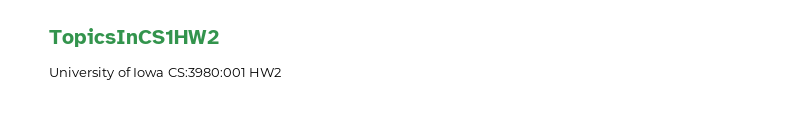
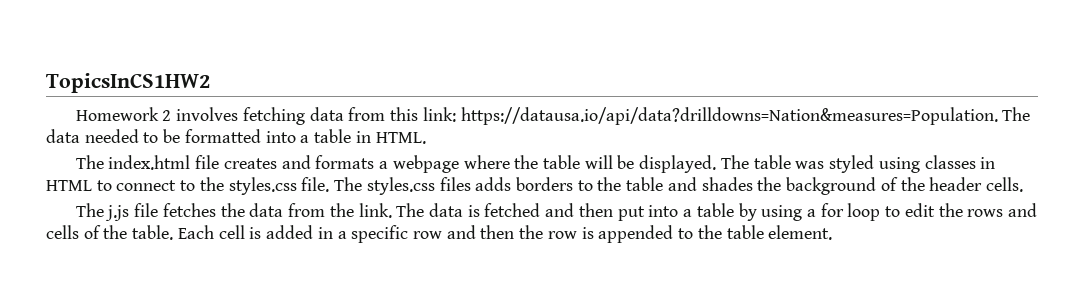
[49,67,282,80] University of Iowa CS:3980:001 HW2 -> [75,107,1031,125] [46,129,426,144] [75,155,996,173] [46,177,1023,195] [75,203,1038,221] [46,225,833,243] Homework 2 involves fetching data from this link: https://datausa.io/api/data?drilldowns=Nation&measures=Population. The data needed to be formatted into a table in HTML. // The index.html file creates and formats a webpage where the table will be displayed. The table was styled using classes in HTML to connect to the styles.css file. The styles.css files adds borders to the table and shades the background of the header cells. // The j.js file fetches the data from the link. The data is fetched and then put into a table by using a for loop to edit the rows and cells of the table. Each cell is added in a specific row and then the row is appended to the table element.

